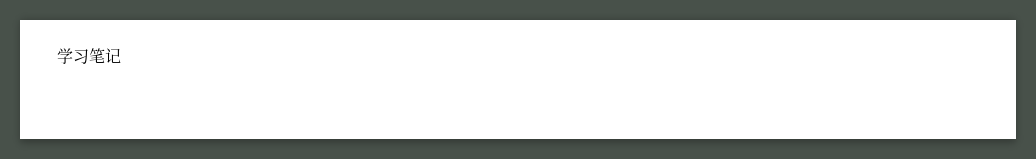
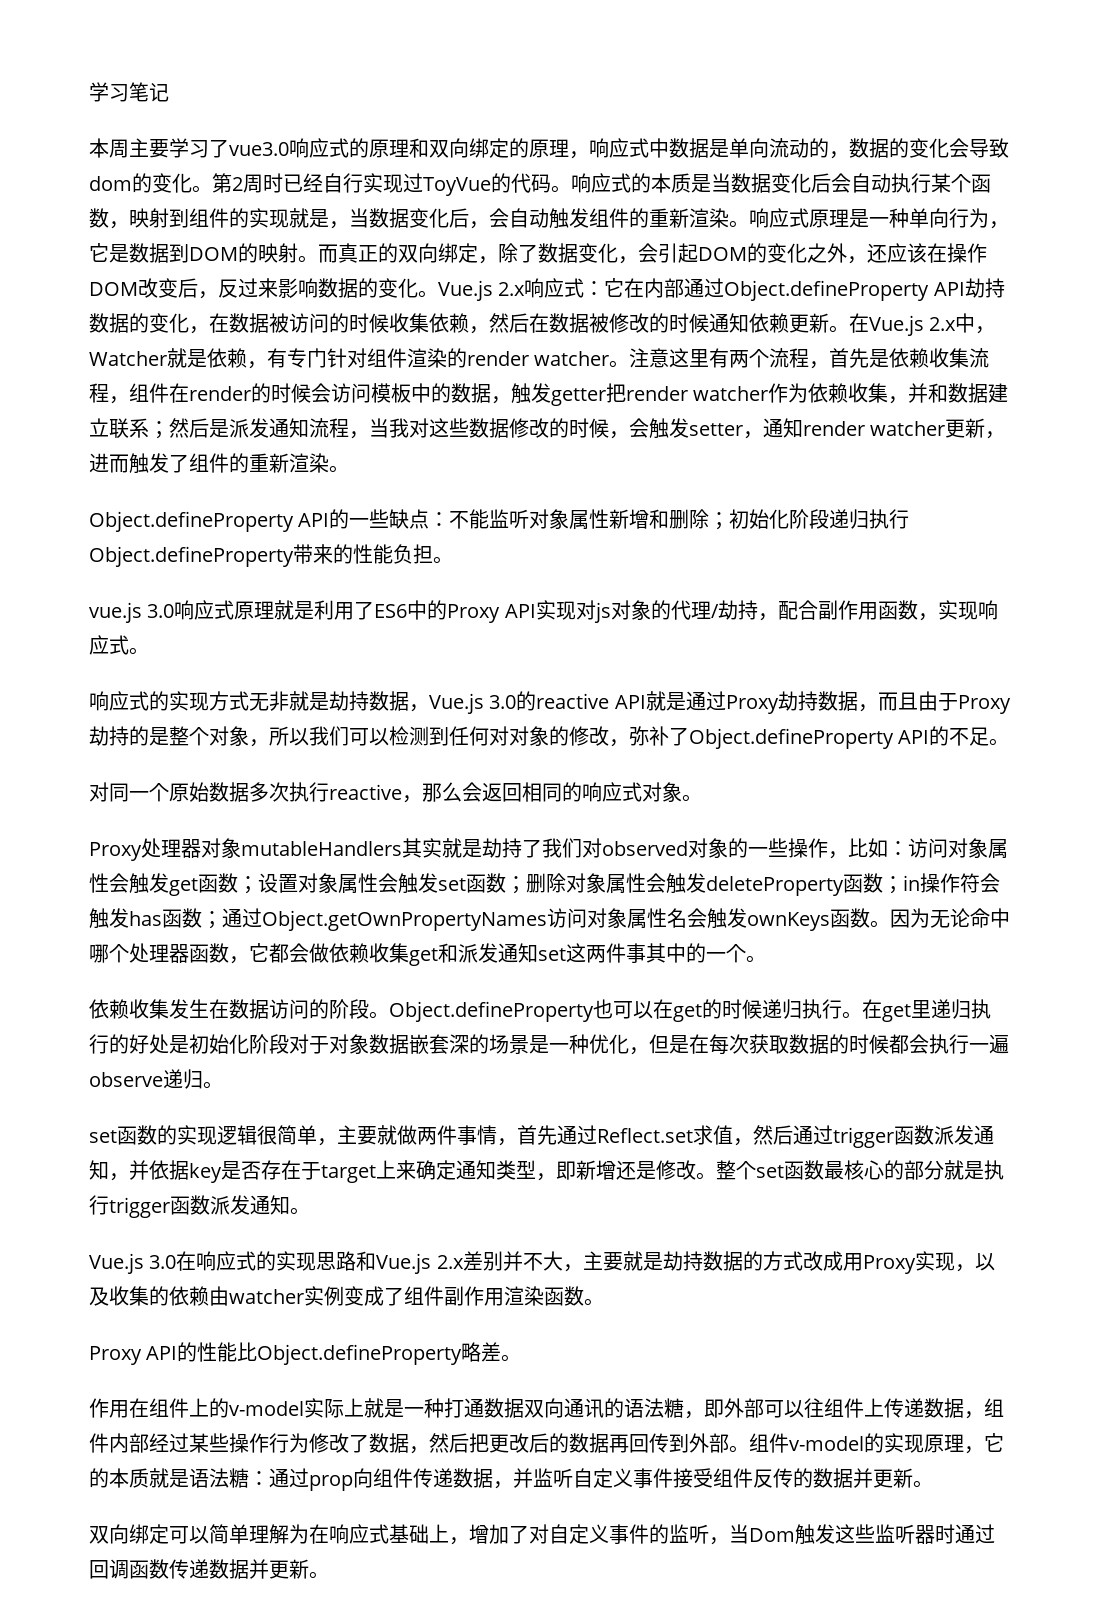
(121, 55) none -> [89,138,1009,159] [89,173,991,196] [89,208,1009,229] [89,243,987,264] [89,278,1005,301] [89,313,996,336] [89,348,990,369] [89,383,1009,406] [89,418,1006,439] [89,453,349,474] [89,509,910,532] [89,544,453,567] [89,600,998,623] [89,635,149,655] [89,691,1011,714] [89,726,1010,749] [89,782,702,803] [89,838,1008,861] [89,873,1000,896] [89,908,1010,931] [89,943,766,966] [89,999,991,1022] [89,1034,1009,1055] [89,1069,223,1089] [89,1125,994,1148] [89,1160,1004,1183] [89,1195,310,1218] [89,1251,995,1274] [89,1286,604,1306] [89,1342,522,1365] [89,1398,1004,1419] [89,1433,1004,1454] [89,1468,933,1491] [89,1524,995,1545] [89,1559,329,1579] // 本周主要学习了vue3.0响应式的原理和双向绑定的原理，响应式中数据是单向流动的，数据的变化会导致dom的变化。第2周时已经自行实现过ToyVue的代码。响应式的本质是当数据变化后会自动执行某个函数，映射到组件的实现就是，当数据变化后，会自动触发组件的重新渲染。响应式原理是一种单向行为，它是数据到DOM的映射。而真正的双向绑定，除了数据变化，会引起DOM的变化之外，还应该在操作DOM改变后，反过来影响数据的变化。Vue.js 2.x响应式：它在内部通过Object.defineProperty API劫持数据的变化，在数据被访问的时候收集依赖，然后在数据被修改的时候通知依赖更新。在Vue.js 2.x中，Watcher就是依赖，有专门针对组件渲染的render watcher。注意这里有两个流程，首先是依赖收集流程，组件在render的时候会访问模板中的数据，触发getter把render watcher作为依赖收集，并和数据建立联系；然后是派发通知流程，当我对这些数据修改的时候，会触发setter，通知render watcher更新，进而触发了组件的重新渲染。 // Object.defineProperty API的一些缺点：不能监听对象属性新增和删除；初始化阶段递归执行Object.defineProperty带来的性能负担。 // vue.js 3.0响应式原理就是利用了ES6中的Proxy API实现对js对象的代理/劫持，配合副作用函数，实现响应式。 // 响应式的实现方式无非就是劫持数据，Vue.js 3.0的reactive API就是通过Proxy劫持数据，而且由于Proxy劫持的是整个对象，所以我们可以检测到任何对对象的修改，弥补了Object.defineProperty API的不足。 // 对同一个原始数据多次执行reactive，那么会返回相同的响应式对象。 // Proxy处理器对象mutableHandlers其实就是劫持了我们对observed对象的一些操作，比如：访问对象属性会触发get函数；设置对象属性会触发set函数；删除对象属性会触发deleteProperty函数；in操作符会触发has函数；通过Object.getOwnPropertyNames访问对象属性名会触发ownKeys函数。因为无论命中哪个处理器函数，它都会做依赖收集get和派发通知set这两件事其中的一个。 // 依赖收集发生在数据访问的阶段。Object.defineProperty也可以在get的时候递归执行。在get里递归执行的好处是初始化阶段对于对象数据嵌套深的场景是一种优化，但是在每次获取数据的时候都会执行一遍observe递归。 // set函数的实现逻辑很简单，主要就做两件事情，首先通过Reflect.set求值，然后通过trigger函数派发通知，并依据key是否存在于target上来确定通知类型，即新增还是修改。整个set函数最核心的部分就是执行trigger函数派发通知。 // Vue.js 3.0在响应式的实现思路和Vue.js 2.x差别并不大，主要就是劫持数据的方式改成用Proxy实现，以及收集的依赖由watcher实例变成了组件副作用渲染函数。 // Proxy API的性能比Object.defineProperty略差。 // 作用在组件上的v-model实际上就是一种打通数据双向通讯的语法糖，即外部可以往组件上传递数据，组件内部经过某些操作行为修改了数据，然后把更改后的数据再回传到外部。组件v-model的实现原理，它的本质就是语法糖：通过prop向组件传递数据，并监听自定义事件接受组件反传的数据并更新。 // 双向绑定可以简单理解为在响应式基础上，增加了对自定义事件的监听，当Dom触发这些监听器时通过回调函数传递数据并更新。

